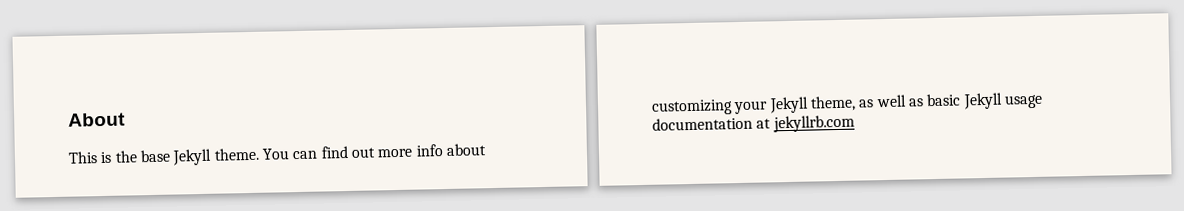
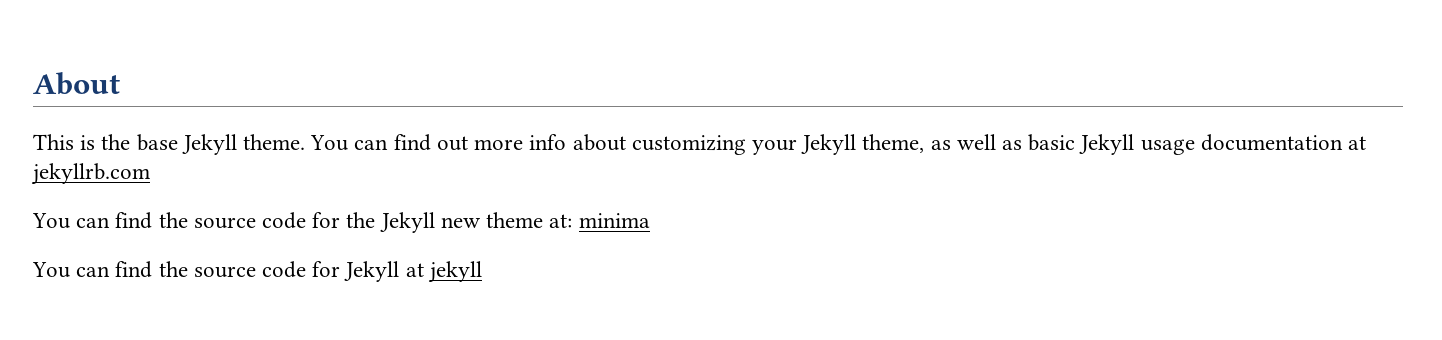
(855, 123) none -> [32,212,650,233] [32,261,482,283] // You can find the source code for the Jekyll new theme at: minima // You can find the source code for Jekyll at jekyll

